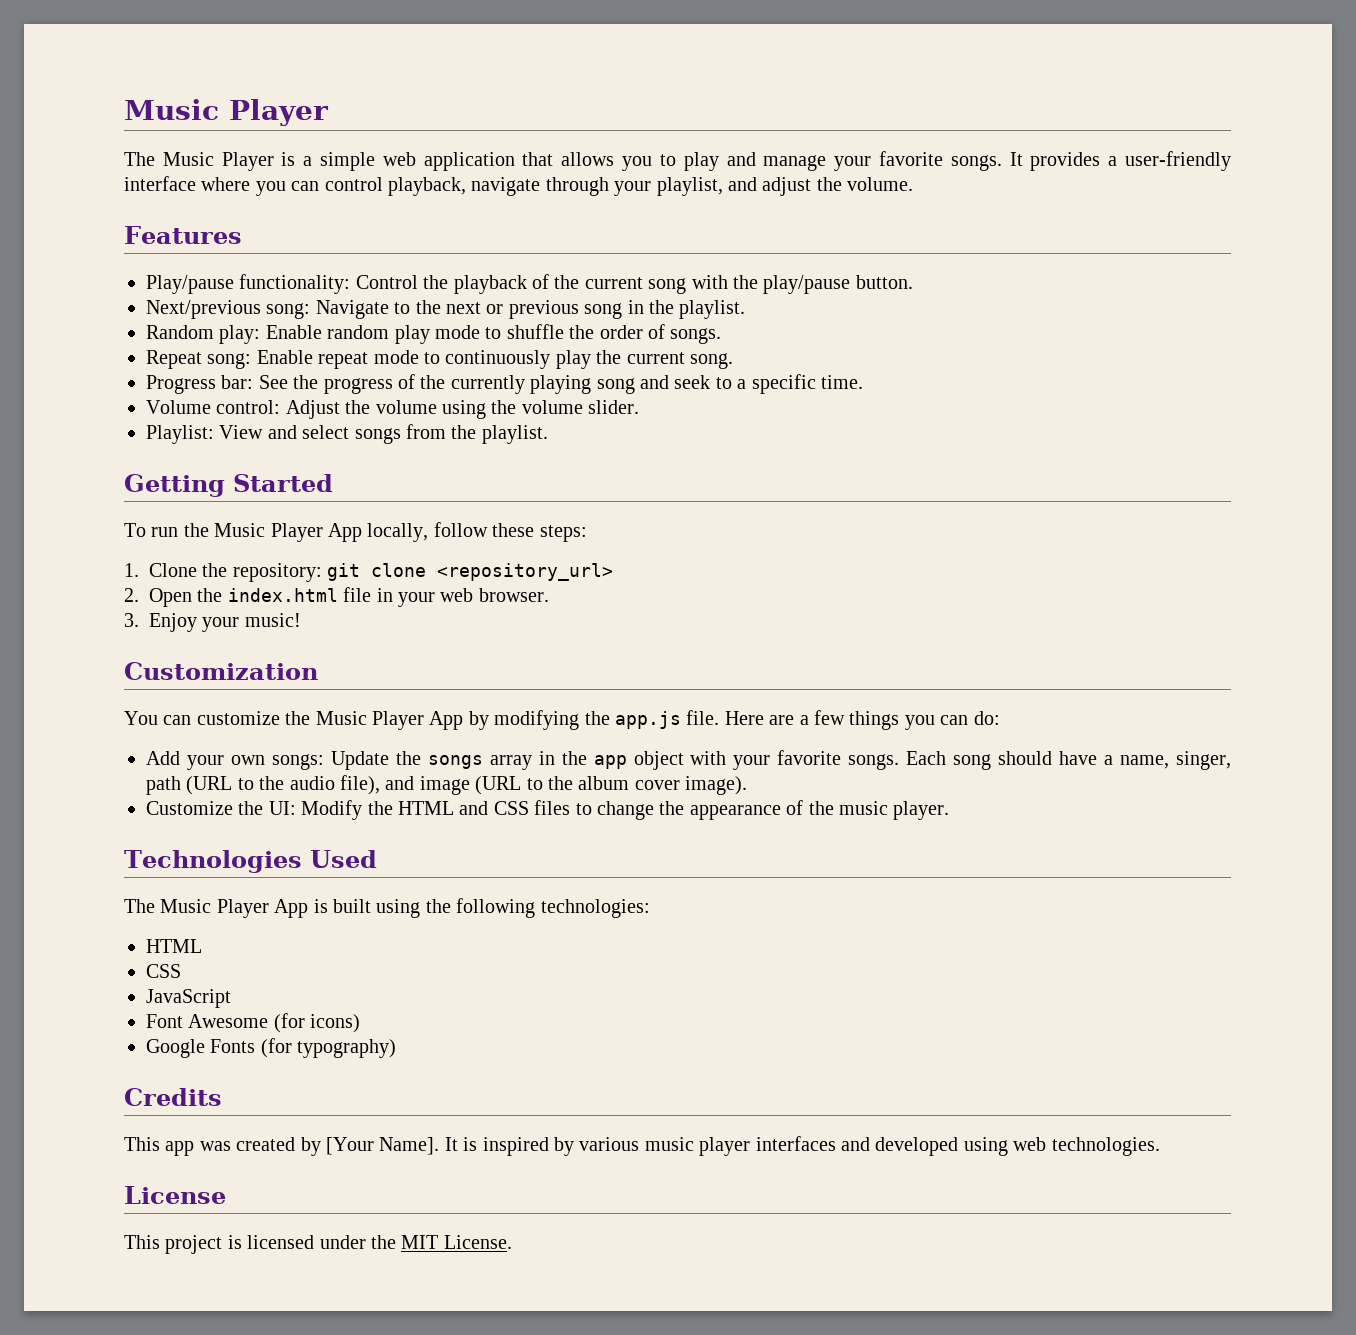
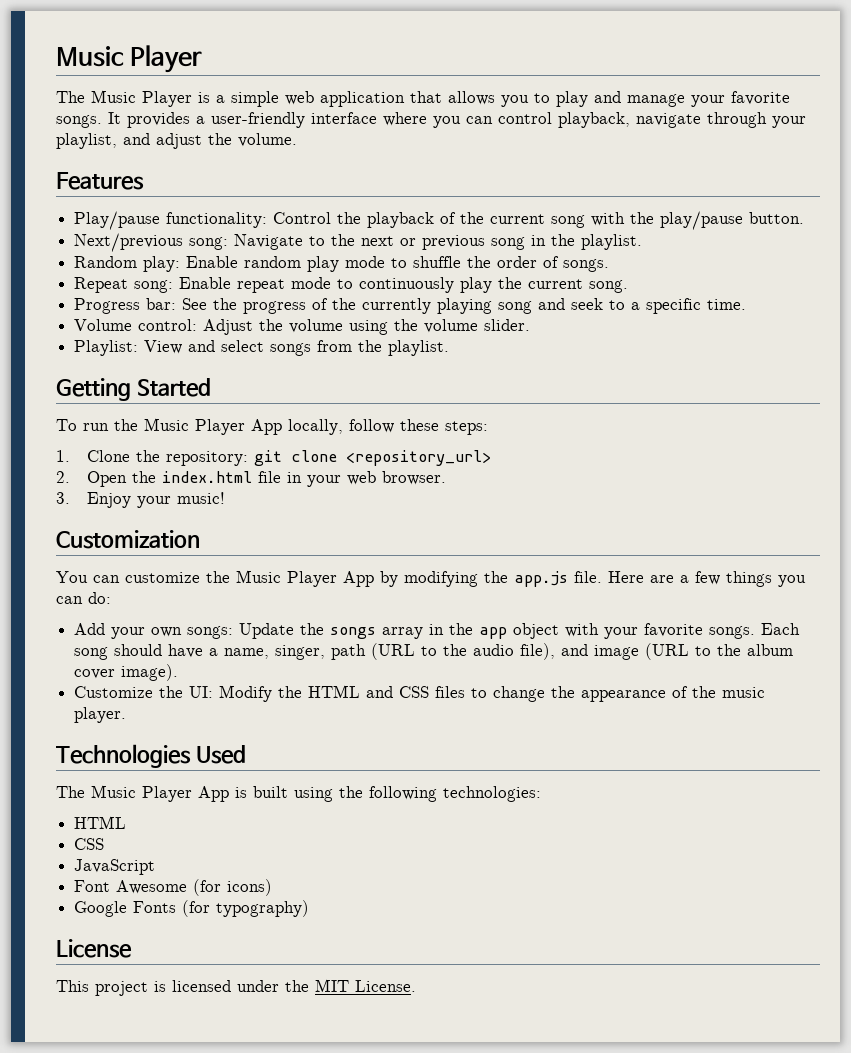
[124,1088,222,1106] [124,1136,1160,1156] // Credits // This app was created by [Your Name]. It is inspired by various music player interfaces and developed using web technologies. -> (310, 908) none

